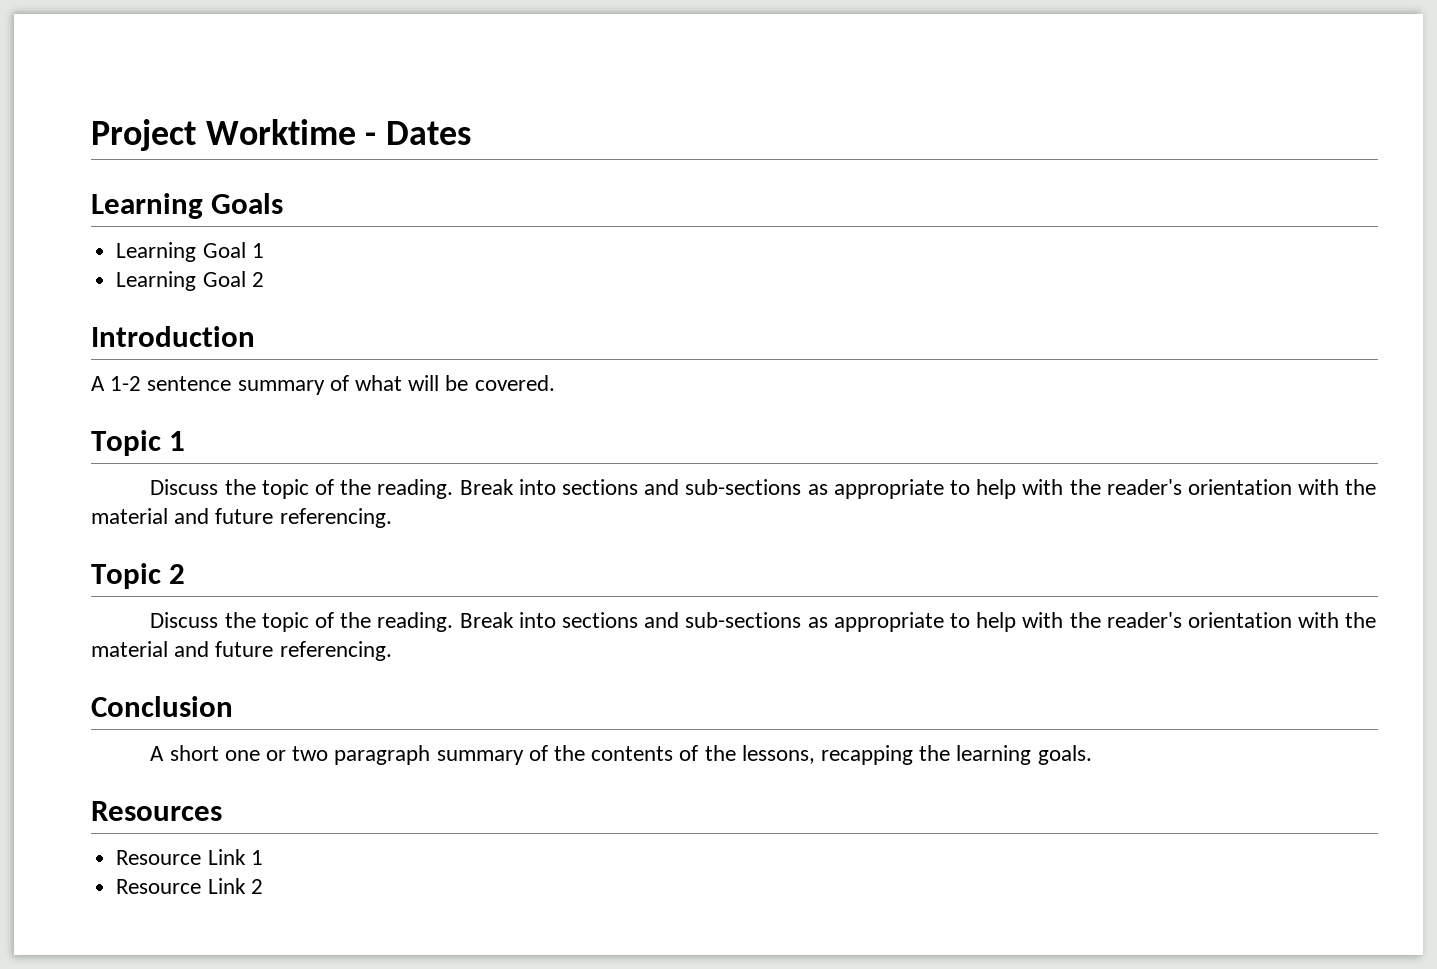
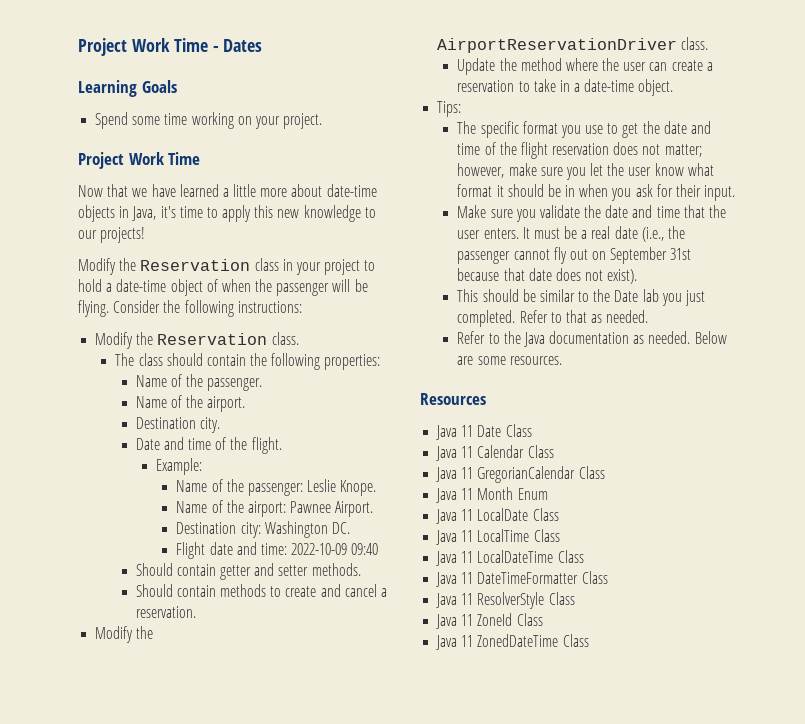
[91,119,356,151] Project Worktime -> [78,38,208,56] Project Work Time
[116,242,264,262] [116,271,264,291] [91,326,255,347] [91,375,555,395] [91,430,186,456] [150,479,1377,499] [91,508,392,528] [91,563,186,589] [150,612,1377,632] [91,641,392,661] [91,696,233,717] [150,745,1092,765] [91,801,222,821] [116,849,263,865] [116,878,263,894] Learning Goal 1 // Learning Goal 2 // Introduction // A 1-2 sentence summary of what will be covered. // Topic 1 // Discuss the topic of the reading. Break into sections and sub-sections as appropriate to help with the reader's orientation with the material and future referencing. // Topic 2 // Discuss the topic of the reading. Break into sections and sub-sections as appropriate to help with the reader's orientation with the material and future referencing. // Conclusion // A short one or two paragraph summary of the contents of the lessons, recapping the learning goals. // Resources // Resource Link 1 // Resource Link 2 -> [95,112,323,129] [78,152,201,169] [78,184,377,197] [78,205,376,222] [78,227,146,243] [78,258,376,275] [78,279,368,296] [78,300,302,317] [95,332,299,349] [115,353,381,370] [135,374,263,391] [135,395,246,412] [135,417,220,433] [135,437,282,454] [156,458,203,475] [176,479,377,496] [176,500,374,517] [176,521,350,538] [176,542,379,559] [135,563,361,580] [135,584,388,597] [135,606,196,618] [95,626,154,643] [437,37,709,53] [457,58,713,75] [457,79,674,96] [437,101,462,117] [457,121,712,138] [457,142,702,159] [457,163,714,180] [457,184,736,201] [457,205,727,222] [457,226,686,242] [457,247,692,264] [457,268,638,284] [457,289,706,306] [457,310,649,327] [457,331,727,347] [457,356,562,365] [420,393,486,405] [436,424,532,440] [436,445,554,461] [436,466,605,483] [436,487,548,503] [436,508,559,524] [436,529,560,545] [436,550,584,566] [436,571,608,587] [436,592,575,609] [436,613,543,629] [436,634,589,650] Spend some time working on your project. // Project Work Time // Now that we have learned a little more about date-time objects in Java, it's time to apply this new knowledge to our projects! // Modify the Reservation class in your project to hold a date-time object of when the passenger will be flying. Consider the following instructions: // Modify the Reservation class. // The class should contain the following properties: // Name of the passenger. // Name of the airport. // Destination city. // Date and time of the flight. // Example: // Name of the passenger: Leslie Knope. // Name of the airport: Pawnee Airport. // Destination city: Washington DC. // Flight date and time: 2022-10-09 09:40 // Should contain getter and setter methods. // Should contain methods to create and cancel a reservation. // Modify the AirportReservationDriver class. // Update the method where the user can create a reservation to take in a date-time object. // Tips: // The specific format you use to get the date and time of the flight reservation does not matter; however, make sure you let the user know what format it should be in when you ask for their input. // Make sure you validate the date and time that the user enters. It must be a real date (i.e., the passenger cannot fly out on September 31st because that date does not exist). // This should be similar to the Date lab you just completed. Refer to that as needed. // Refer to the Java documentation as needed. Below are some resources. // Resources // Java 11 Date Class // Java 11 Calendar Class // Java 11 GregorianCalendar Class // Java 11 Month Enum // Java 11 LocalDate Class // Java 11 LocalTime Class // Java 11 LocalDateTime Class // Java 11 DateTimeFormatter Class // Java 11 ResolverStyle Class // Java 11 ZoneId Class // Java 11 ZonedDateTime Class

